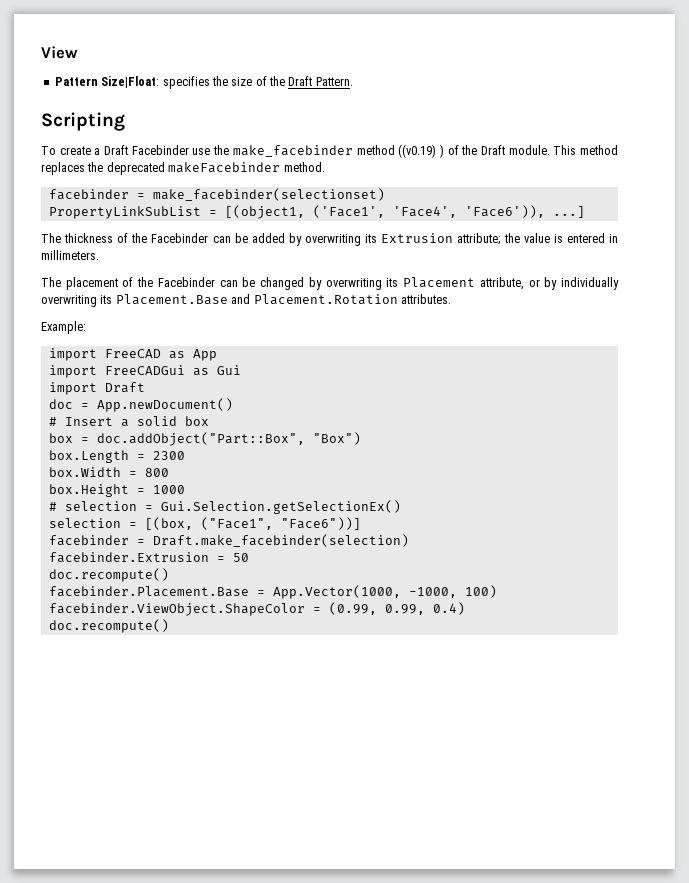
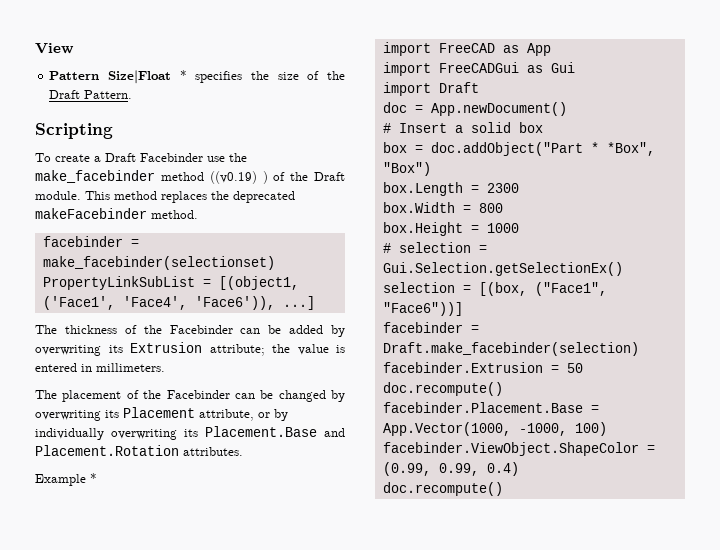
[101,76,160,88] Size|Float: -> [107,70,187,84] Size|Float *
[41,321,86,334] Example: -> [35,473,97,486] Example *
[96,432,305,446] doc.addObject("Part::Box", -> [430,142,655,156] doc.addObject("Part * *Box",

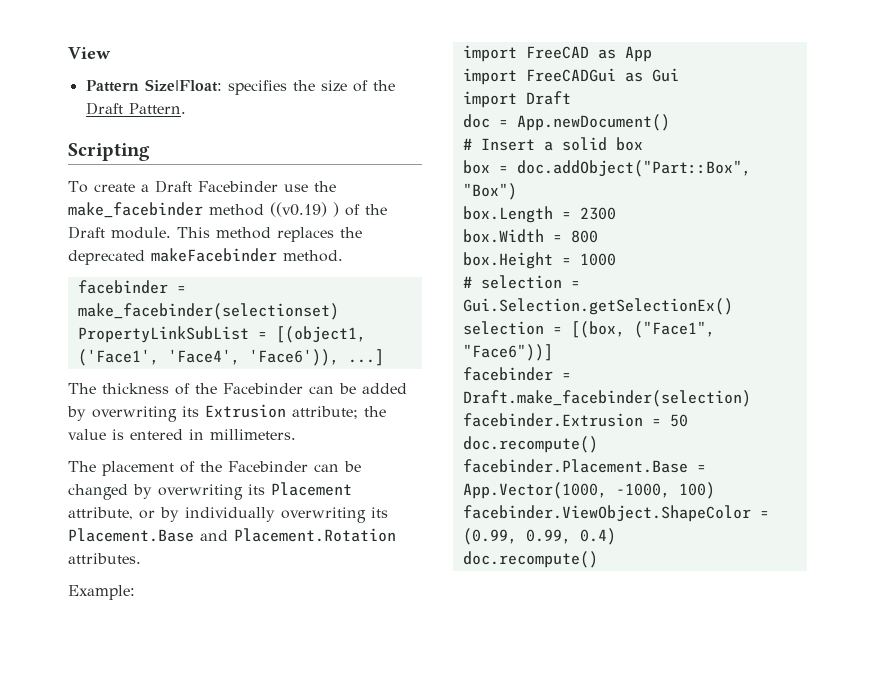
[107,70,187,84] Size|Float * -> [144,79,222,92] Size|Float:
[35,473,97,486] Example * -> [68,585,135,600] Example:
[430,142,655,156] doc.addObject("Part * *Box", -> [516,160,751,177] doc.addObject("Part::Box",

